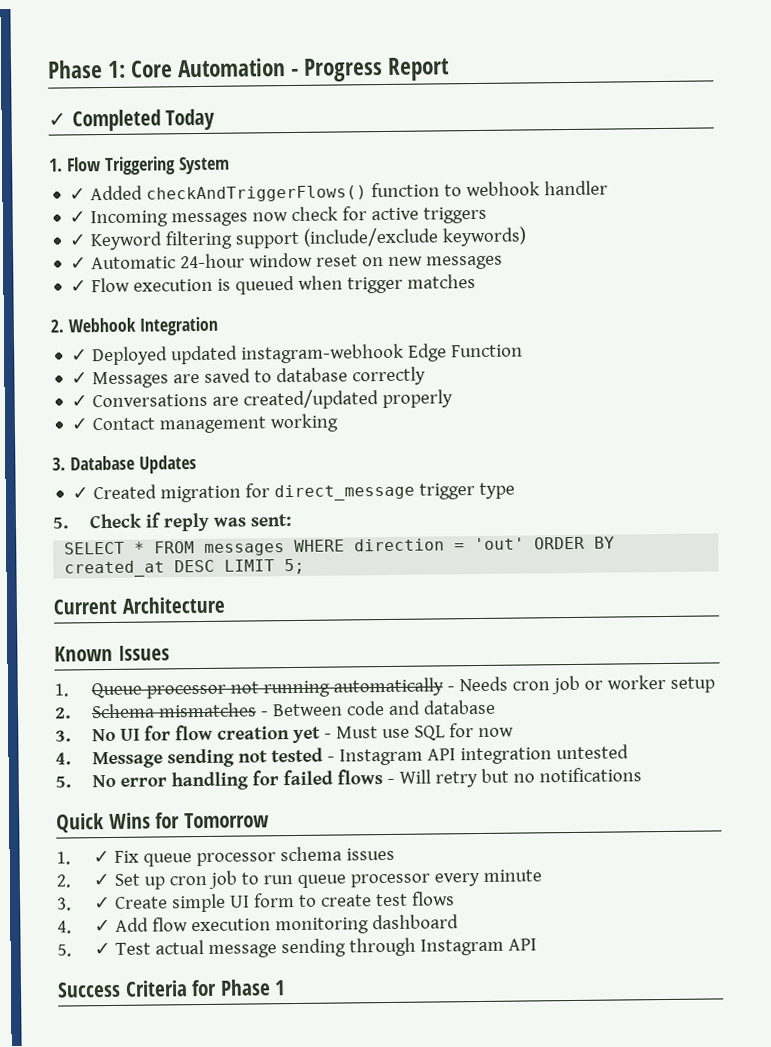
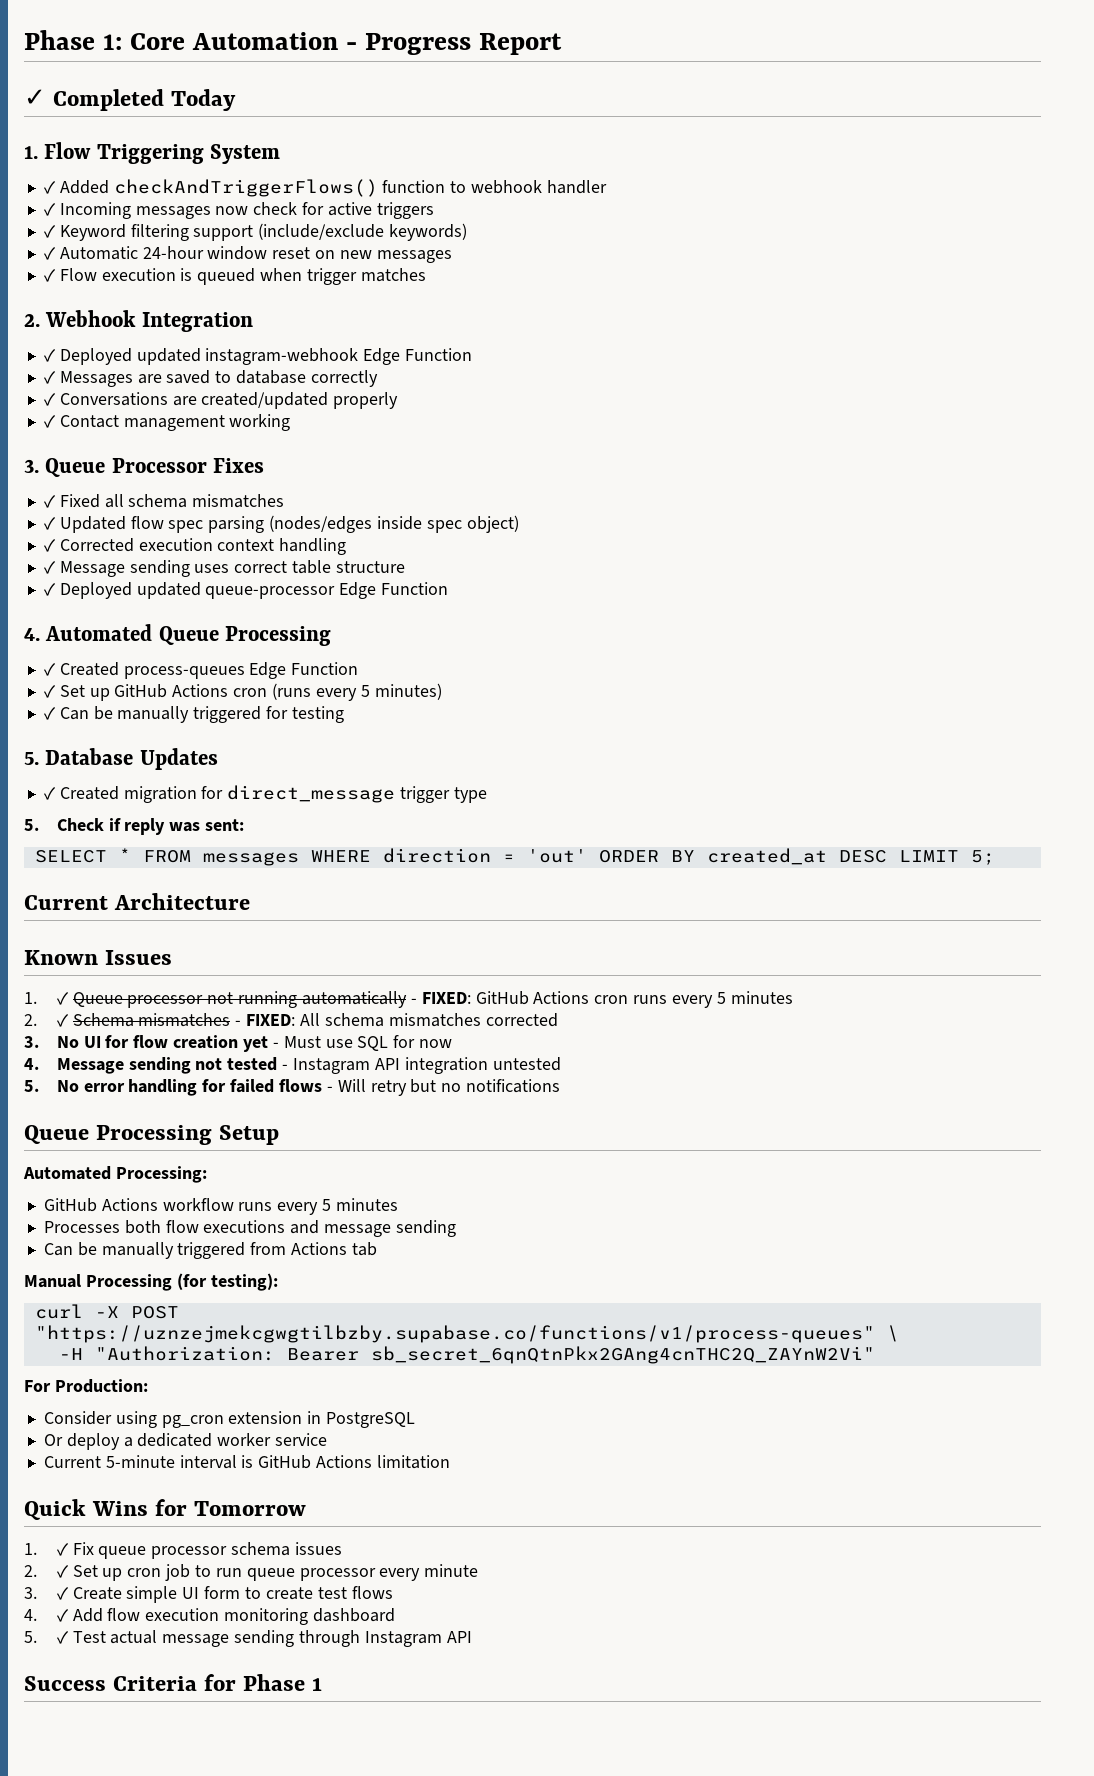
(66, 464) none -> [45,458,265,477] [43,494,285,508] [43,515,519,533] [43,538,347,555] [43,560,405,577] [43,582,449,599] [24,624,332,646] [43,662,359,679] [43,683,442,701] [43,706,344,723] [24,752,39,765] Queue Processor Fixes // ✓ Fixed all schema mismatches // ✓ Updated flow spec parsing (nodes/edges inside spec object) // ✓ Corrected execution context handling // ✓ Message sending uses correct table structure // ✓ Deployed updated queue-processor Edge Function // 4. Automated Queue Processing // ✓ Created process-queues Edge Function // ✓ Set up GitHub Actions cron (runs every 5 minutes) // ✓ Can be manually triggered for testing // 5.
(69, 690) none -> [56,992,69,1005] ✓
[458,674,715,695] [54,707,71,719] Needs cron job or worker setup // 2. -> [421,991,793,1008] [24,1014,69,1027] FIXED: GitHub Actions cron runs every 5 minutes // 2. ✓
[271,699,496,717] Between code and database -> [246,1013,558,1027] FIXED: All schema mismatches corrected
(642, 775) none -> [24,1125,280,1145] [23,1166,207,1183] [43,1198,398,1215] [43,1220,456,1237] [43,1242,377,1259] [24,1273,278,1291] [34,1304,179,1319] [34,1325,899,1343] [58,1346,875,1364] [24,1379,148,1393] [43,1411,416,1428] [43,1433,328,1450] [43,1455,450,1469] // Queue Processing Setup // Automated Processing: // GitHub Actions workflow runs every 5 minutes // Processes both flow executions and message sending // Can be manually triggered from Actions tab // Manual Processing (for testing): // curl -X POST "https://uznzejmekcgwgtilbzby.supabase.co/functions/v1/process-queues" \ // -H "Authorization: Bearer sb_secret_6qnQtnPkx2GAng4cnTHC2Q_ZAYnW2Vi" // For Production: // Consider using pg_cron extension in PostgreSQL // Or deploy a dedicated worker service // Current 5-minute interval is GitHub Actions limitation

